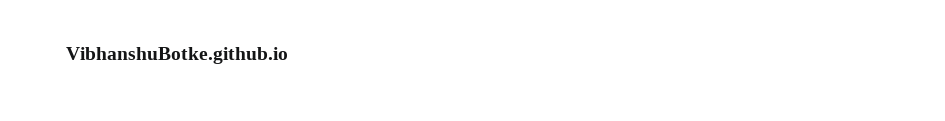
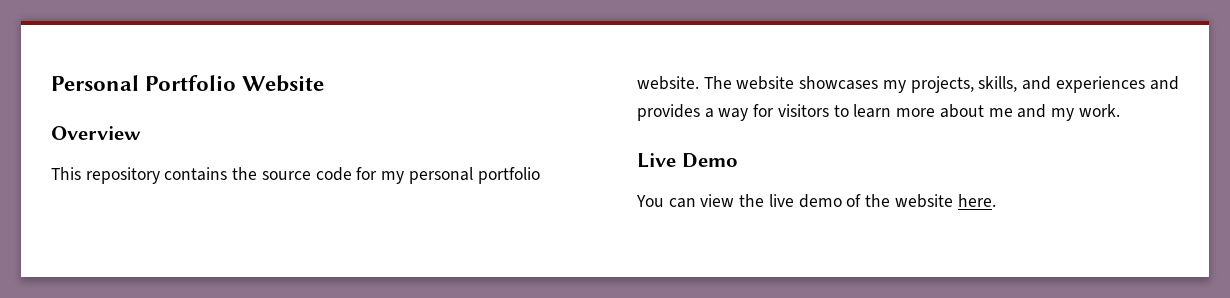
[66,47,288,64] VibhanshuBotke.github.io -> [51,75,325,92] [51,126,141,140] [51,167,540,184] [637,76,1179,93] [637,104,1120,121] [637,153,738,168] [636,194,996,208] Personal Portfolio Website // Overview // This repository contains the source code for my personal portfolio website. The website showcases my projects, skills, and experiences and provides a way for visitors to learn more about me and my work. // Live Demo // You can view the live demo of the website here.

